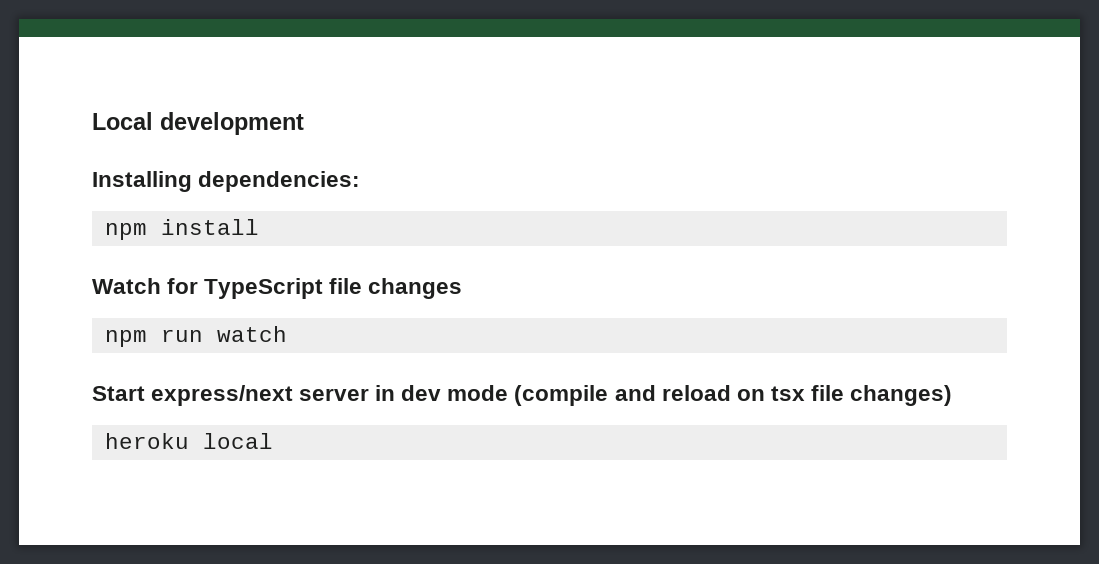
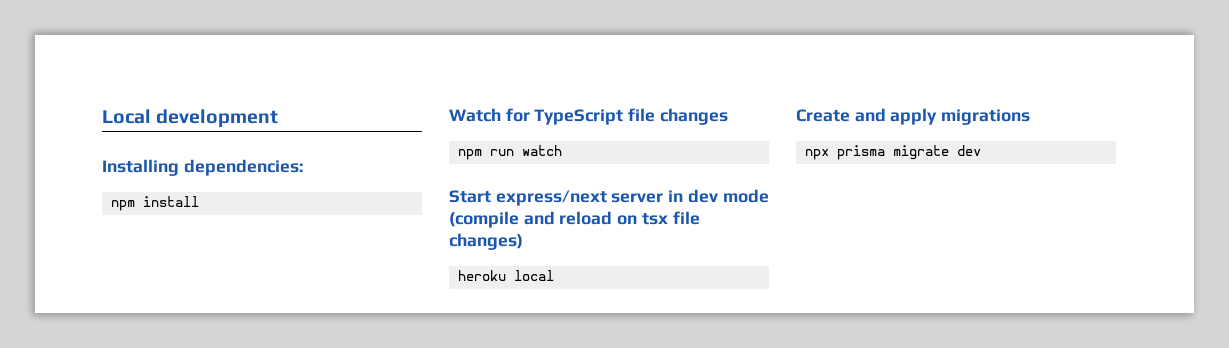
(273, 441) none -> [796,108,1031,125] [805,145,982,160] // Create and apply migrations // npx prisma migrate dev

